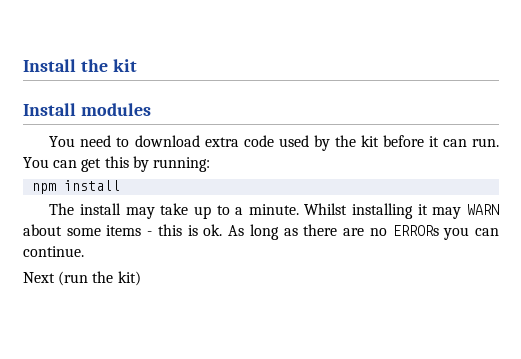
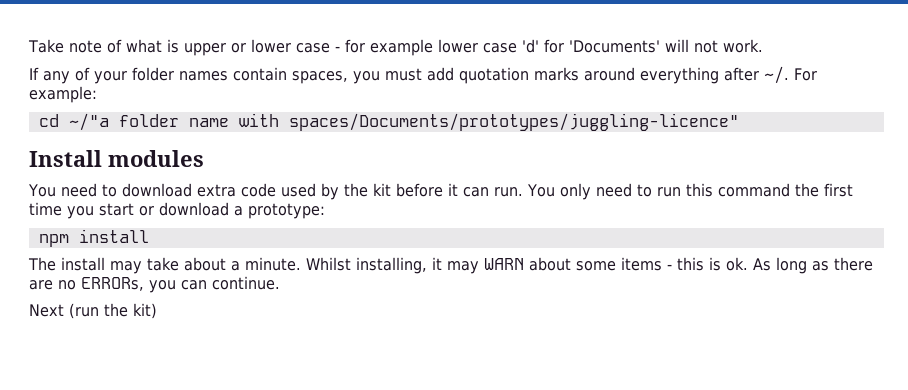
[23,59,137,72] Install the kit -> [28,39,763,56] [29,66,817,84] [29,86,97,103] [38,113,739,131] Take note of what is upper or lower case - for example lower case 'd' for 'Documents' will not work. // If any of your folder names contain spaces, you must add quotation marks around everything after ~/. For example: // cd ~/"a folder name with spaces/Documents/prototypes/juggling-licence"
[53,156,210,172] can get this by running: -> [559,183,853,200] [29,202,325,219] only need to run this command the first time you start or download a prototype:
[193,205,230,219] up to -> [184,257,226,271] about
[352,203,414,219] installing -> [356,257,427,274] installing,
[392,225,439,236] ERRORs -> [81,277,144,291] ERRORs,

